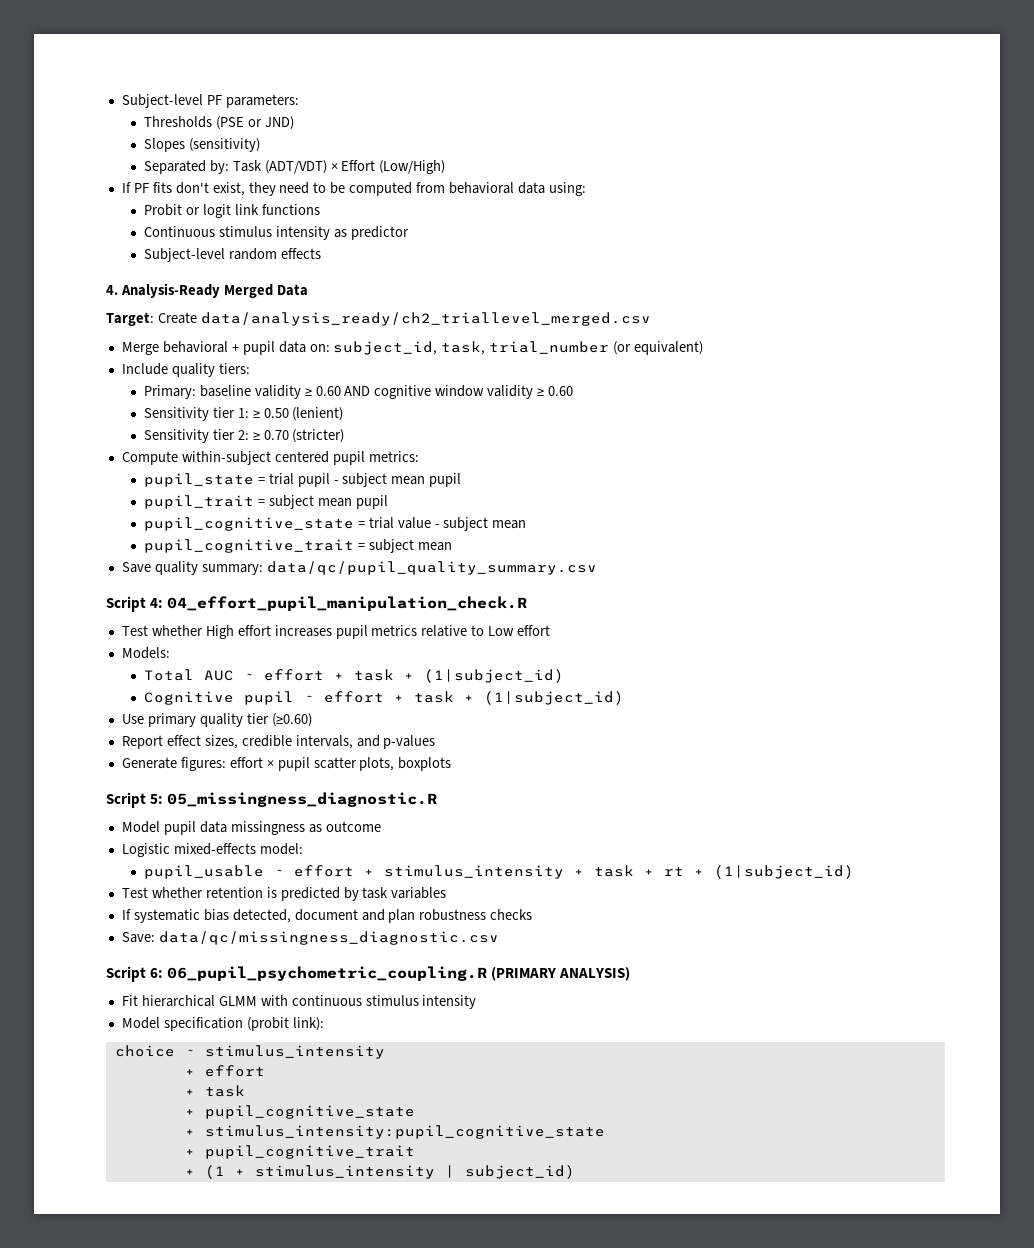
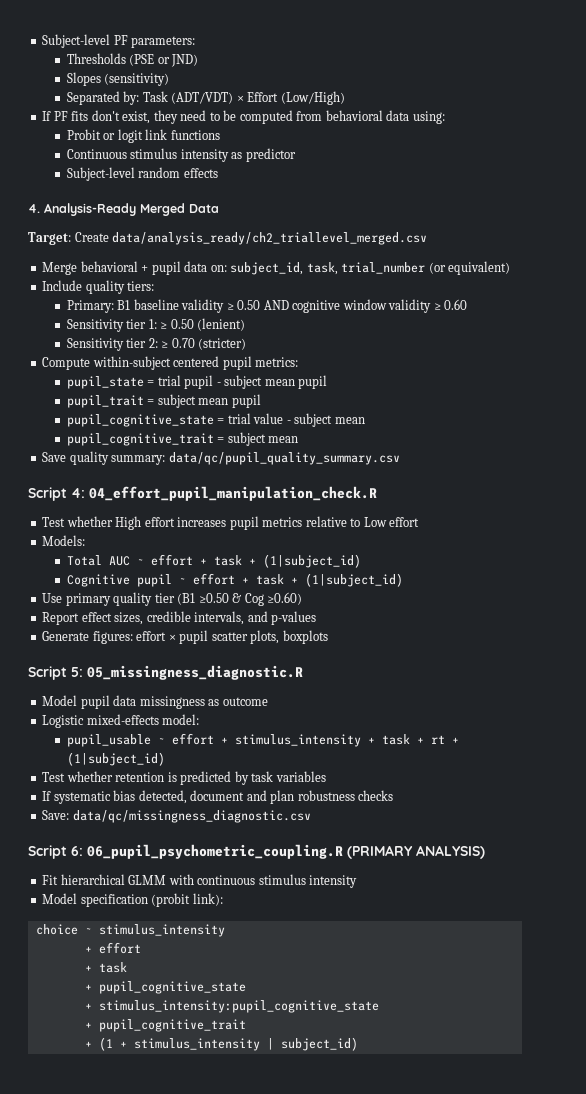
(196, 392) none -> [117,300,131,310] B1
[315,386,341,396] 0.60 -> [237,300,261,310] 0.50
[271,713,312,727] (≥0.60) -> [177,592,303,606] (B1 ≥0.50 & Cog ≥0.60)

